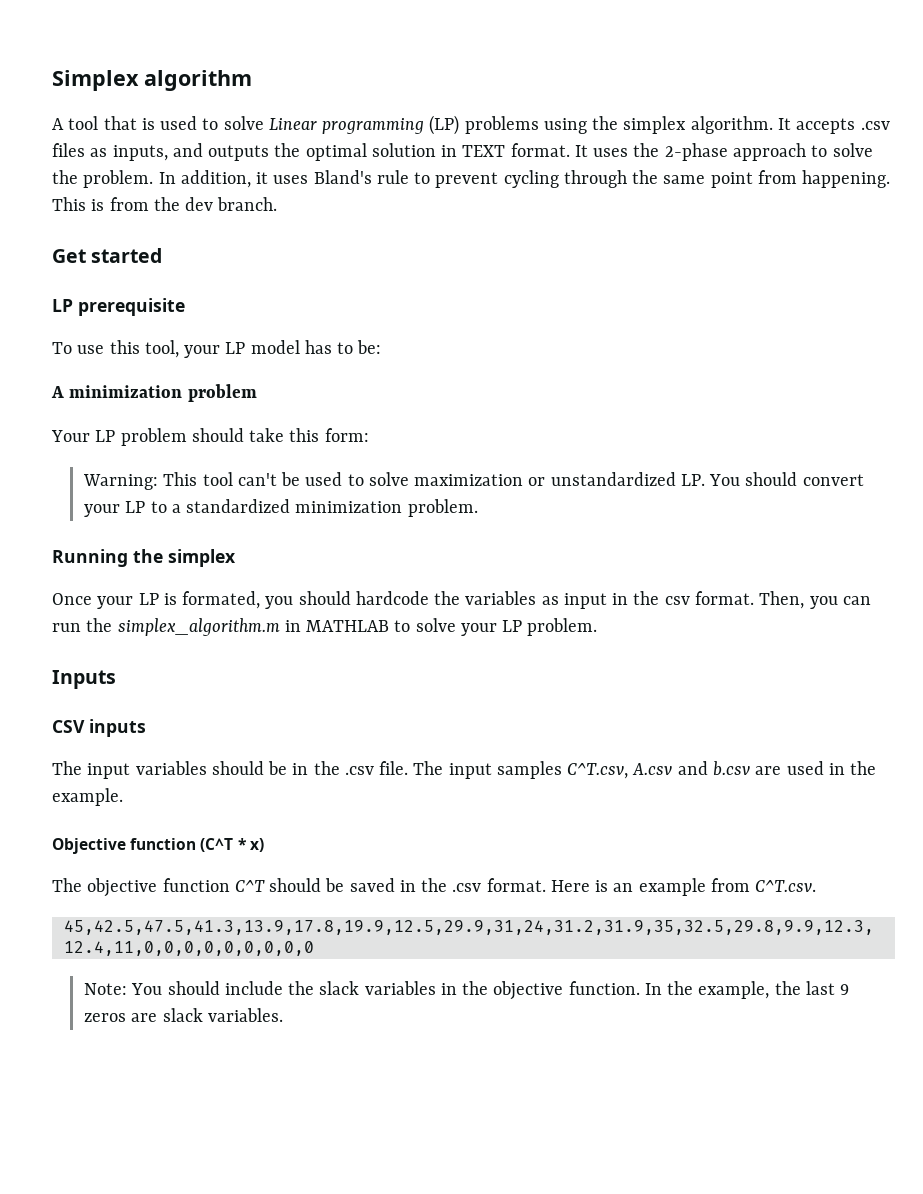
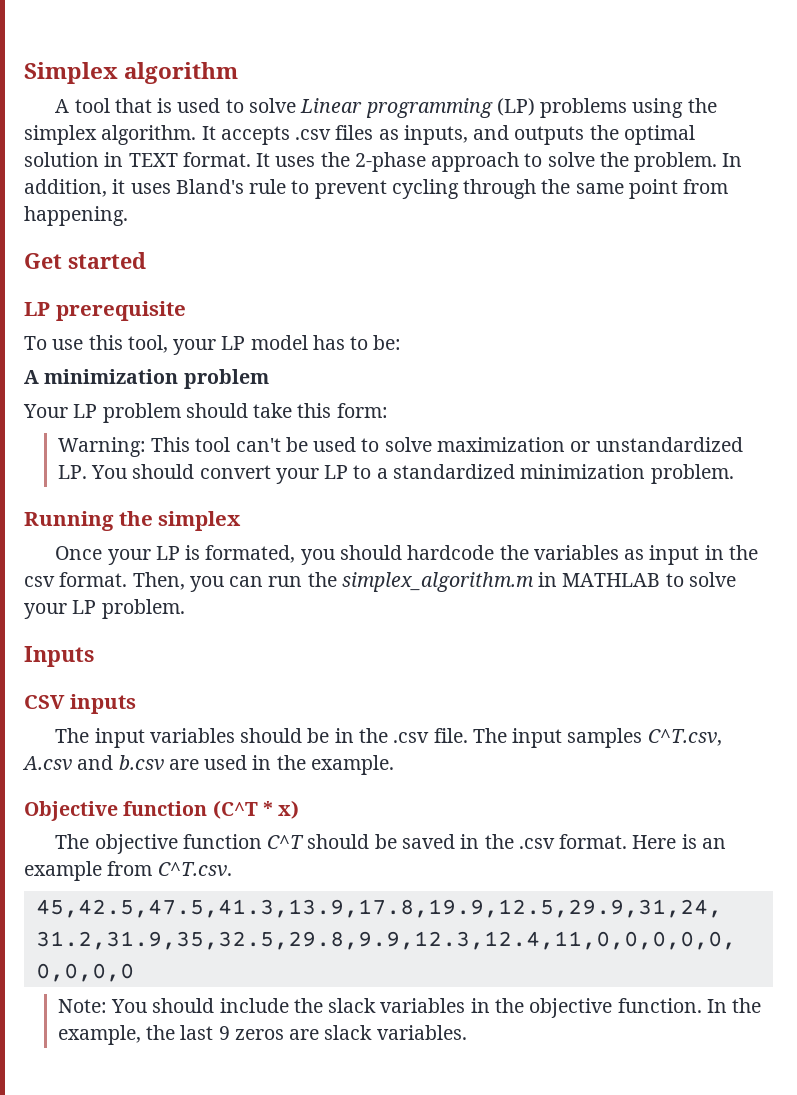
[52,197,278,211] This is from the dev branch. -> (128, 216) none

